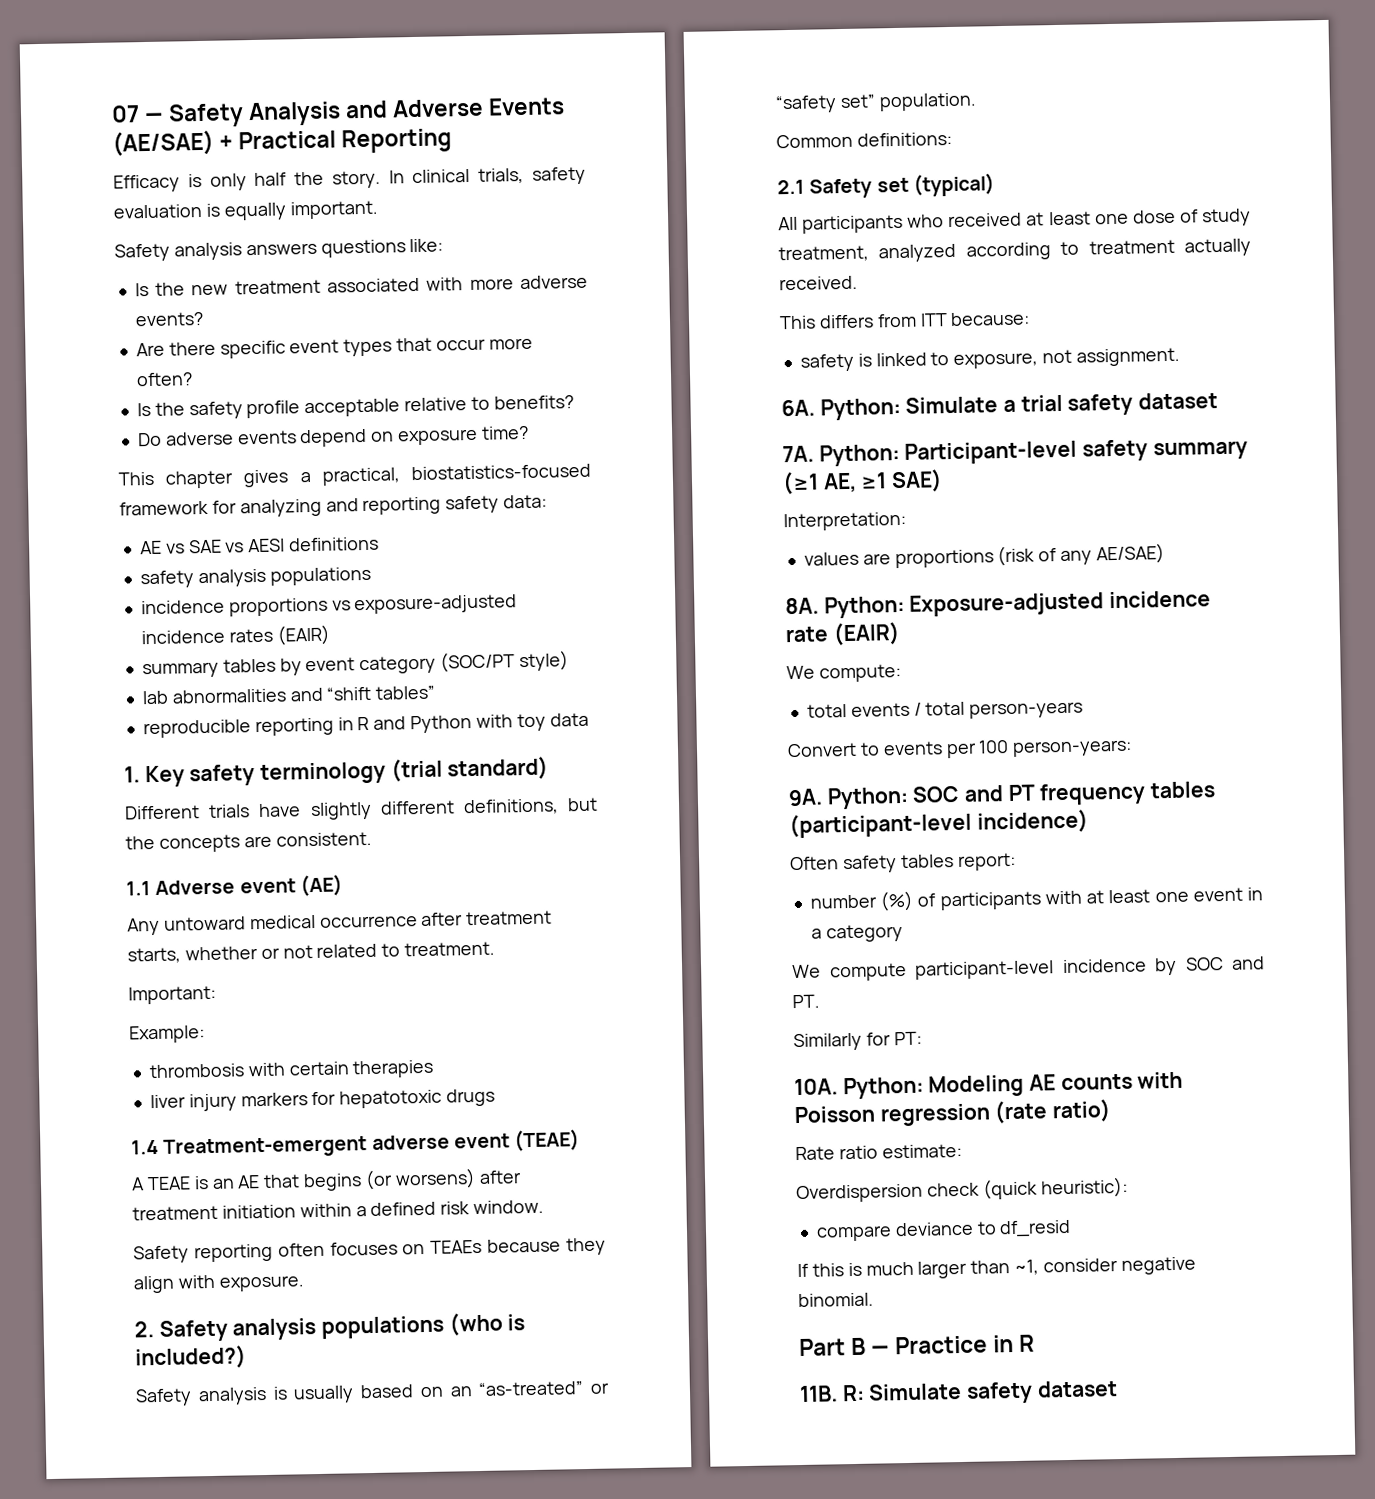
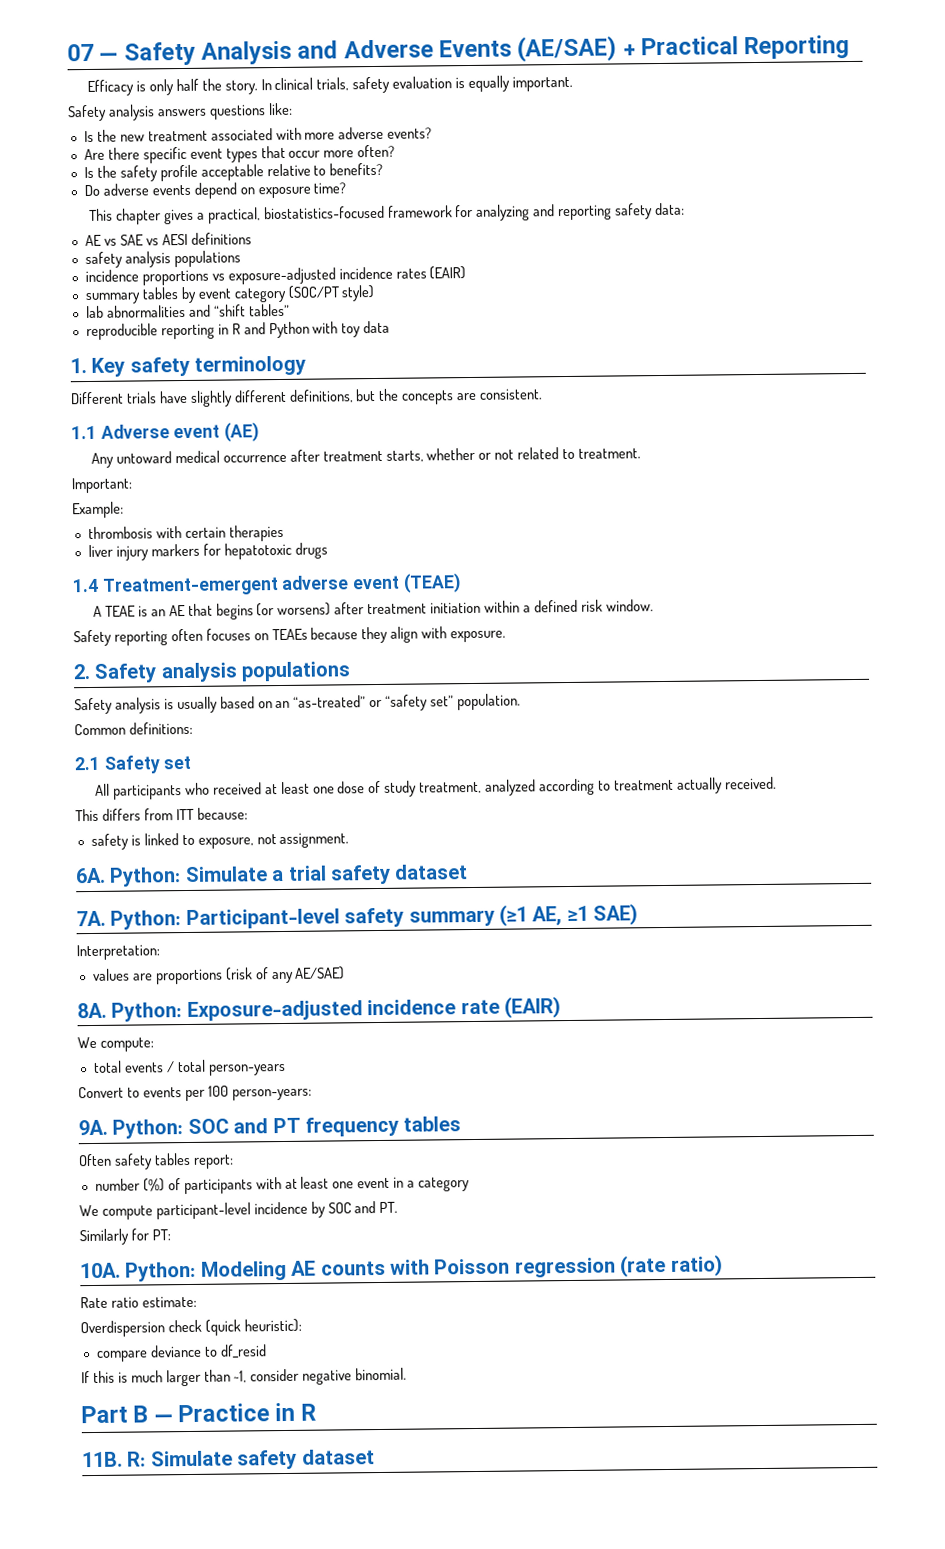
[390,756,550,782] (trial standard) -> (307, 365) none
[448,1312,526,1336] [135,1345,247,1370] (who is included?) -> (352, 671) none
[912,173,995,197] (typical) -> (192, 762) none
[789,809,1089,839] (participant-level incidence) -> (462, 1124) none

